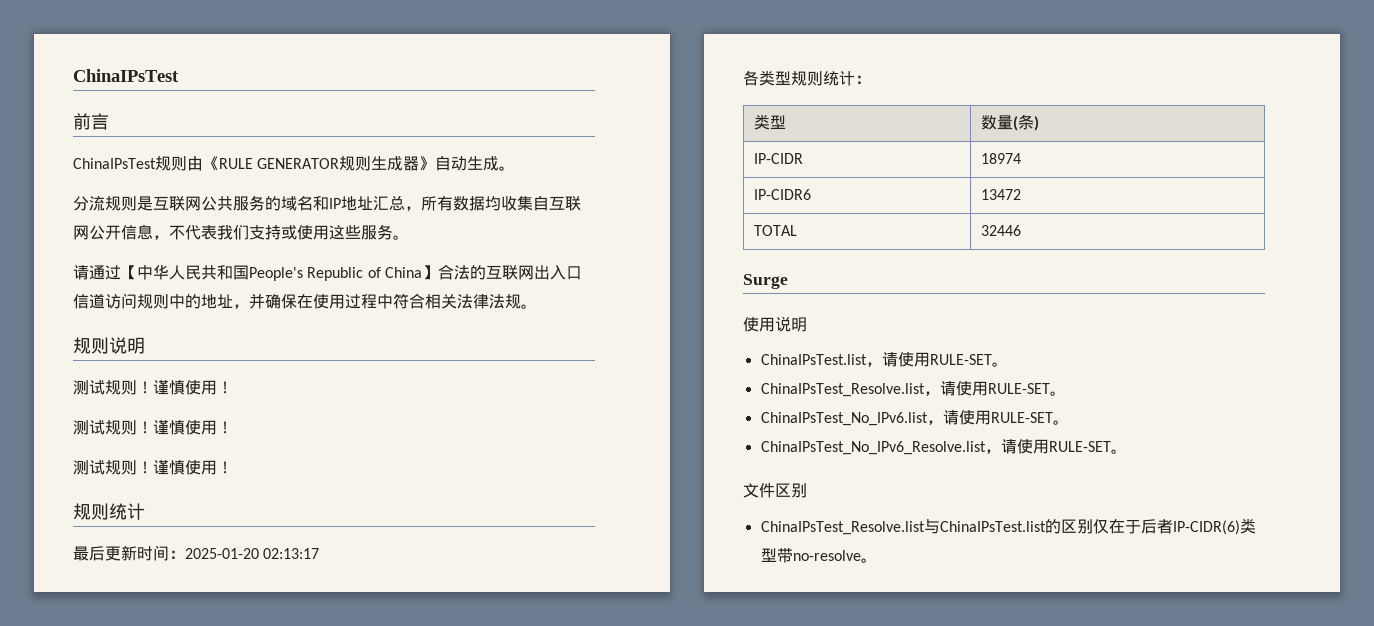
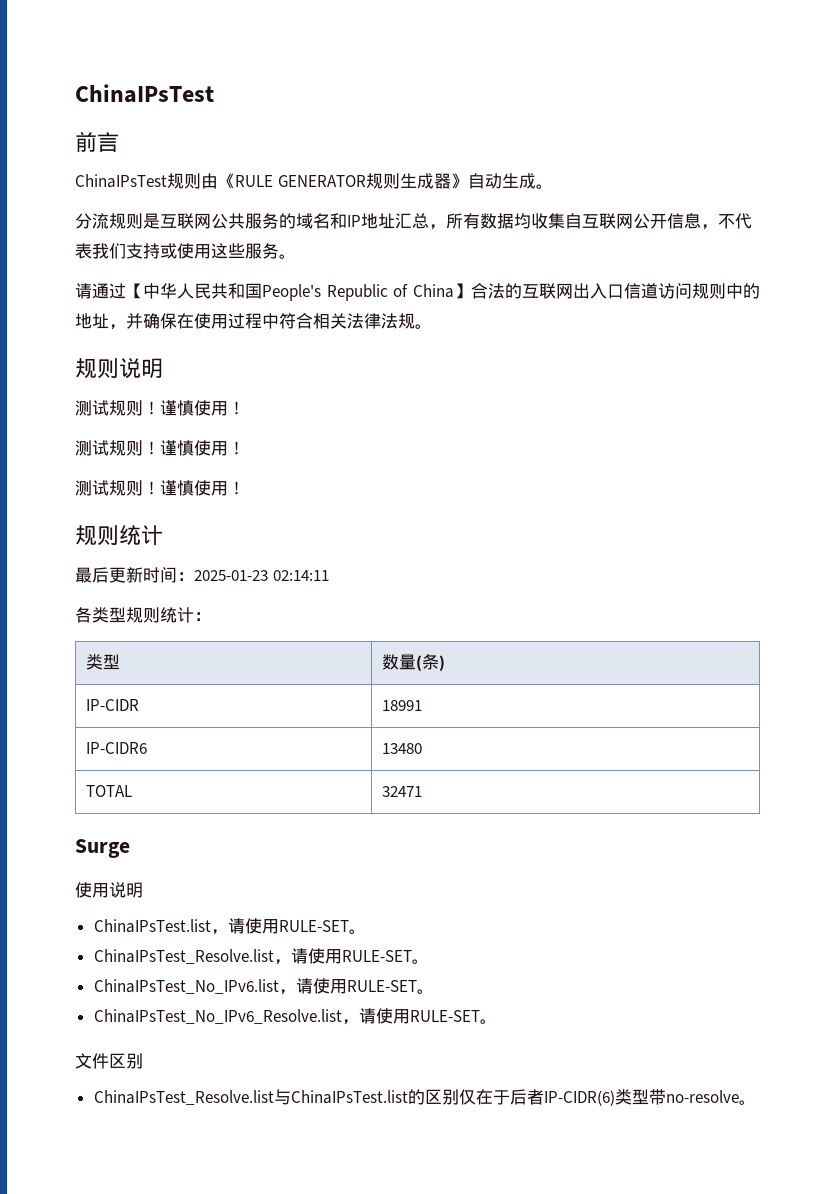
[185,548,320,559] 2025-01-20 02:13:17 -> [194,570,329,581] 2025-01-23 02:14:11
[981,153,1022,164] 18974 -> [382,700,423,711] 18991
[981,189,1022,200] 13472 -> [382,743,423,754] 13480
[981,225,1022,236] 32446 -> [382,786,423,797] 32471

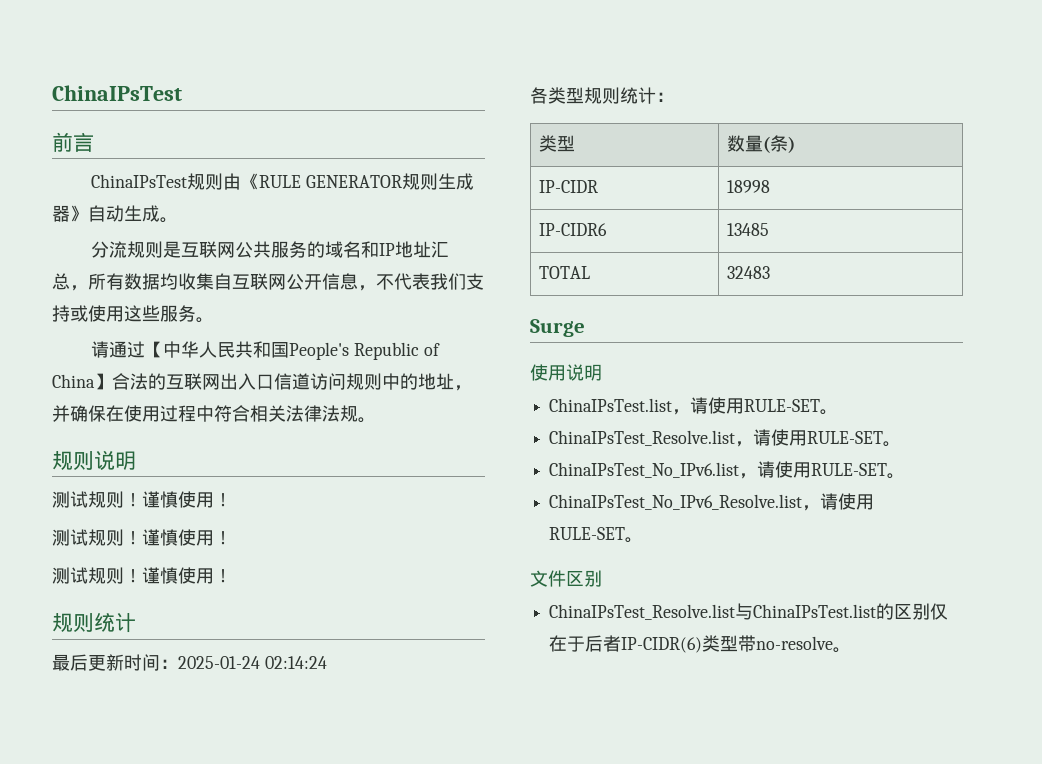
[194,570,329,581] 2025-01-23 02:14:11 -> [178,656,327,669] 2025-01-24 02:14:24
[382,700,423,711] 18991 -> [727,180,771,193] 18998
[382,743,423,754] 13480 -> [727,223,770,236] 13485
[382,786,423,797] 32471 -> [727,266,771,279] 32483

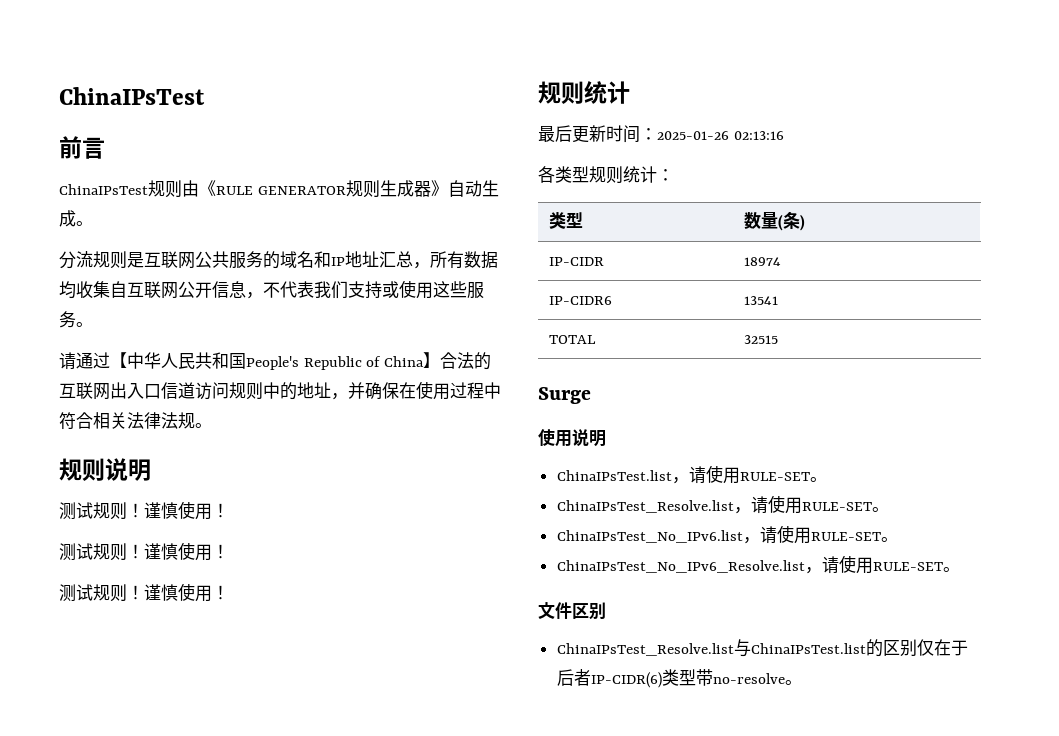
[178,656,327,669] 2025-01-24 02:14:24 -> [657,131,784,140] 2025-01-26 02:13:16
[727,180,771,193] 18998 -> [743,257,781,266] 18974
[727,223,770,236] 13485 -> [743,296,778,305] 13541
[727,266,771,279] 32483 -> [743,335,778,344] 32515

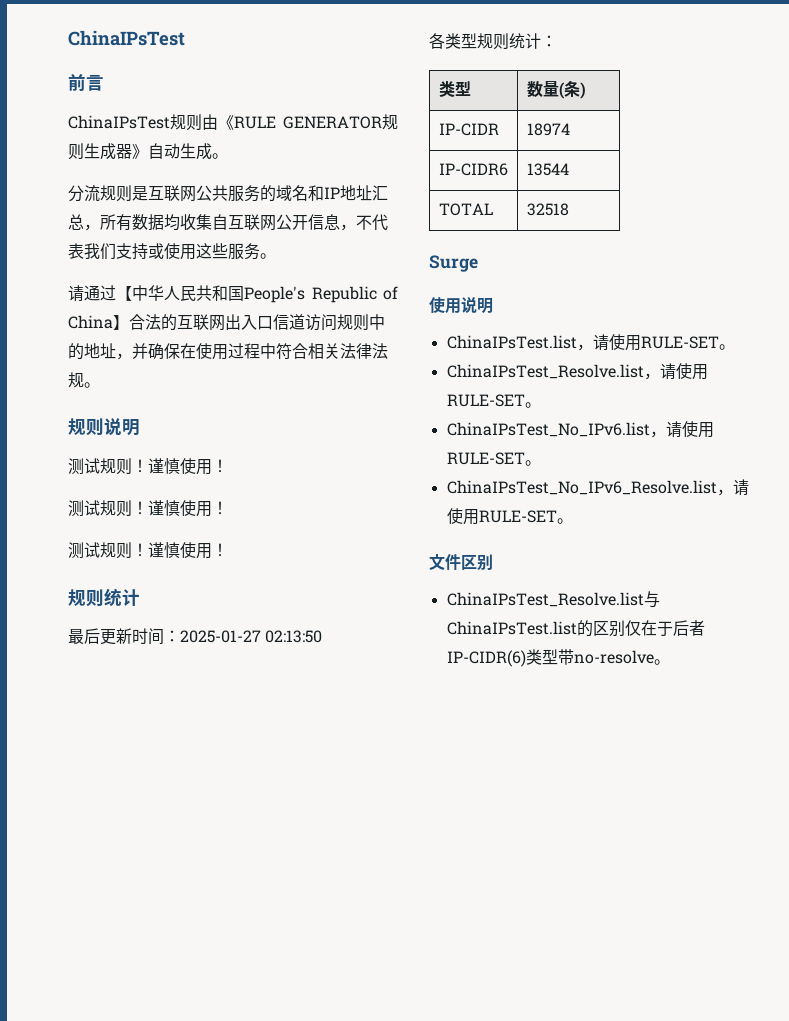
[657,131,784,140] 2025-01-26 02:13:16 -> [180,630,323,643] 2025-01-27 02:13:50
[743,296,778,305] 13541 -> [526,163,569,176] 13544
[743,335,778,344] 32515 -> [526,203,569,216] 32518

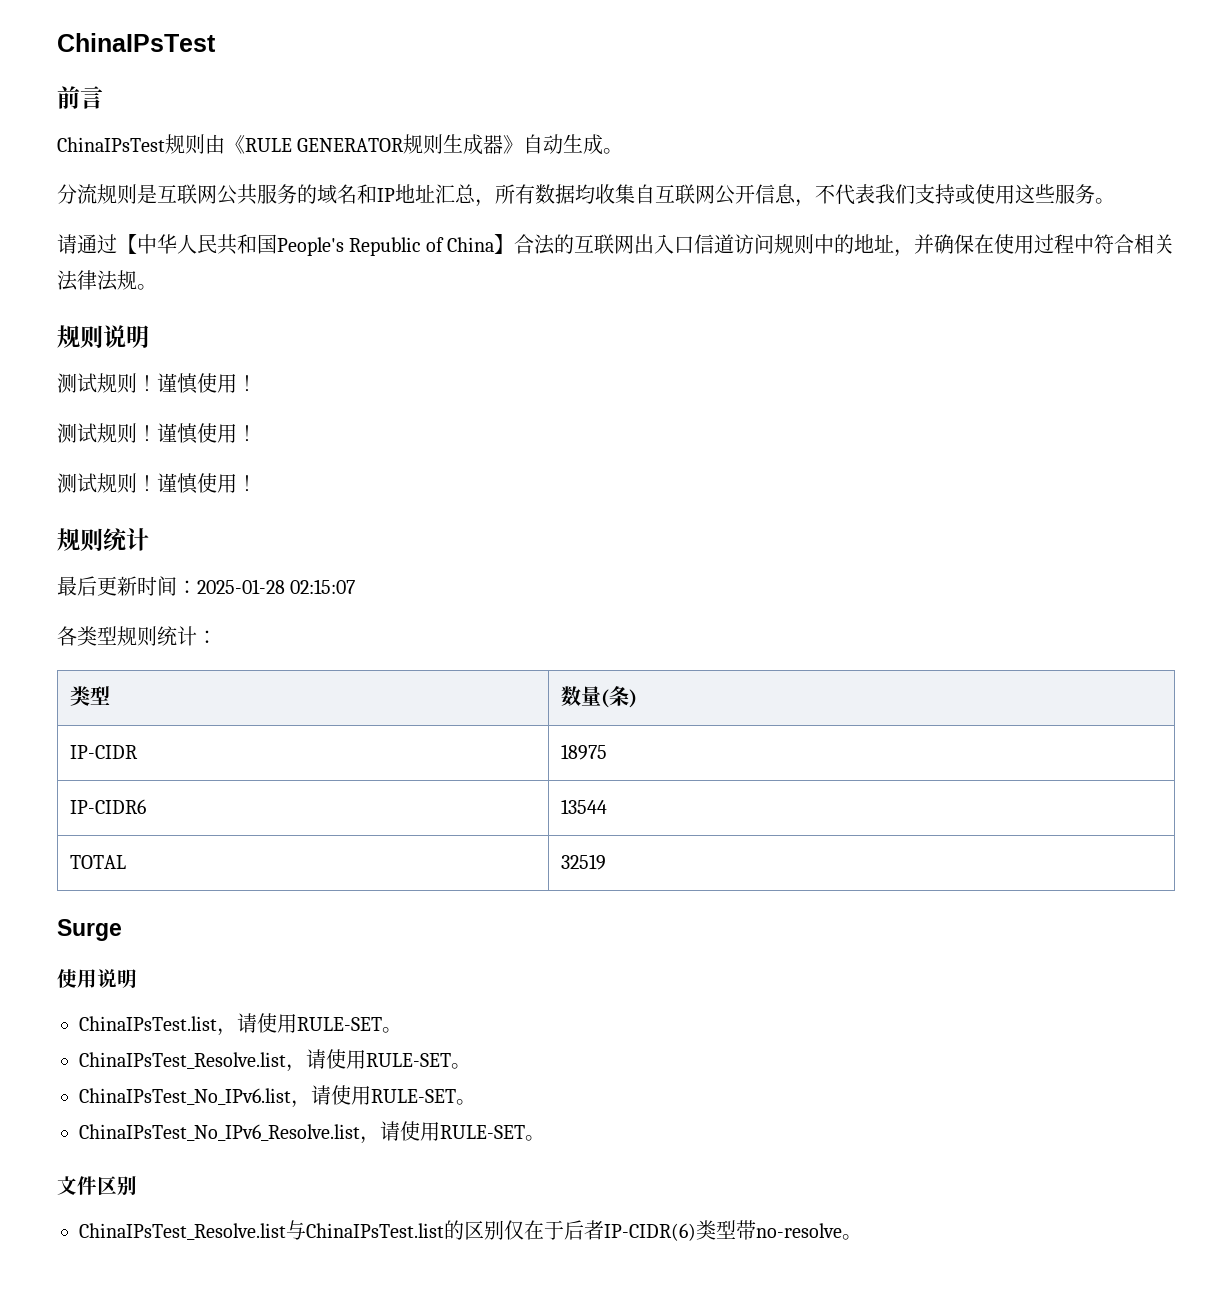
[180,630,323,643] 2025-01-27 02:13:50 -> [197,579,356,594] 2025-01-28 02:15:07
[526,123,570,136] 18974 -> [561,744,608,760] 18975
[526,203,569,216] 32518 -> [561,854,607,870] 32519

